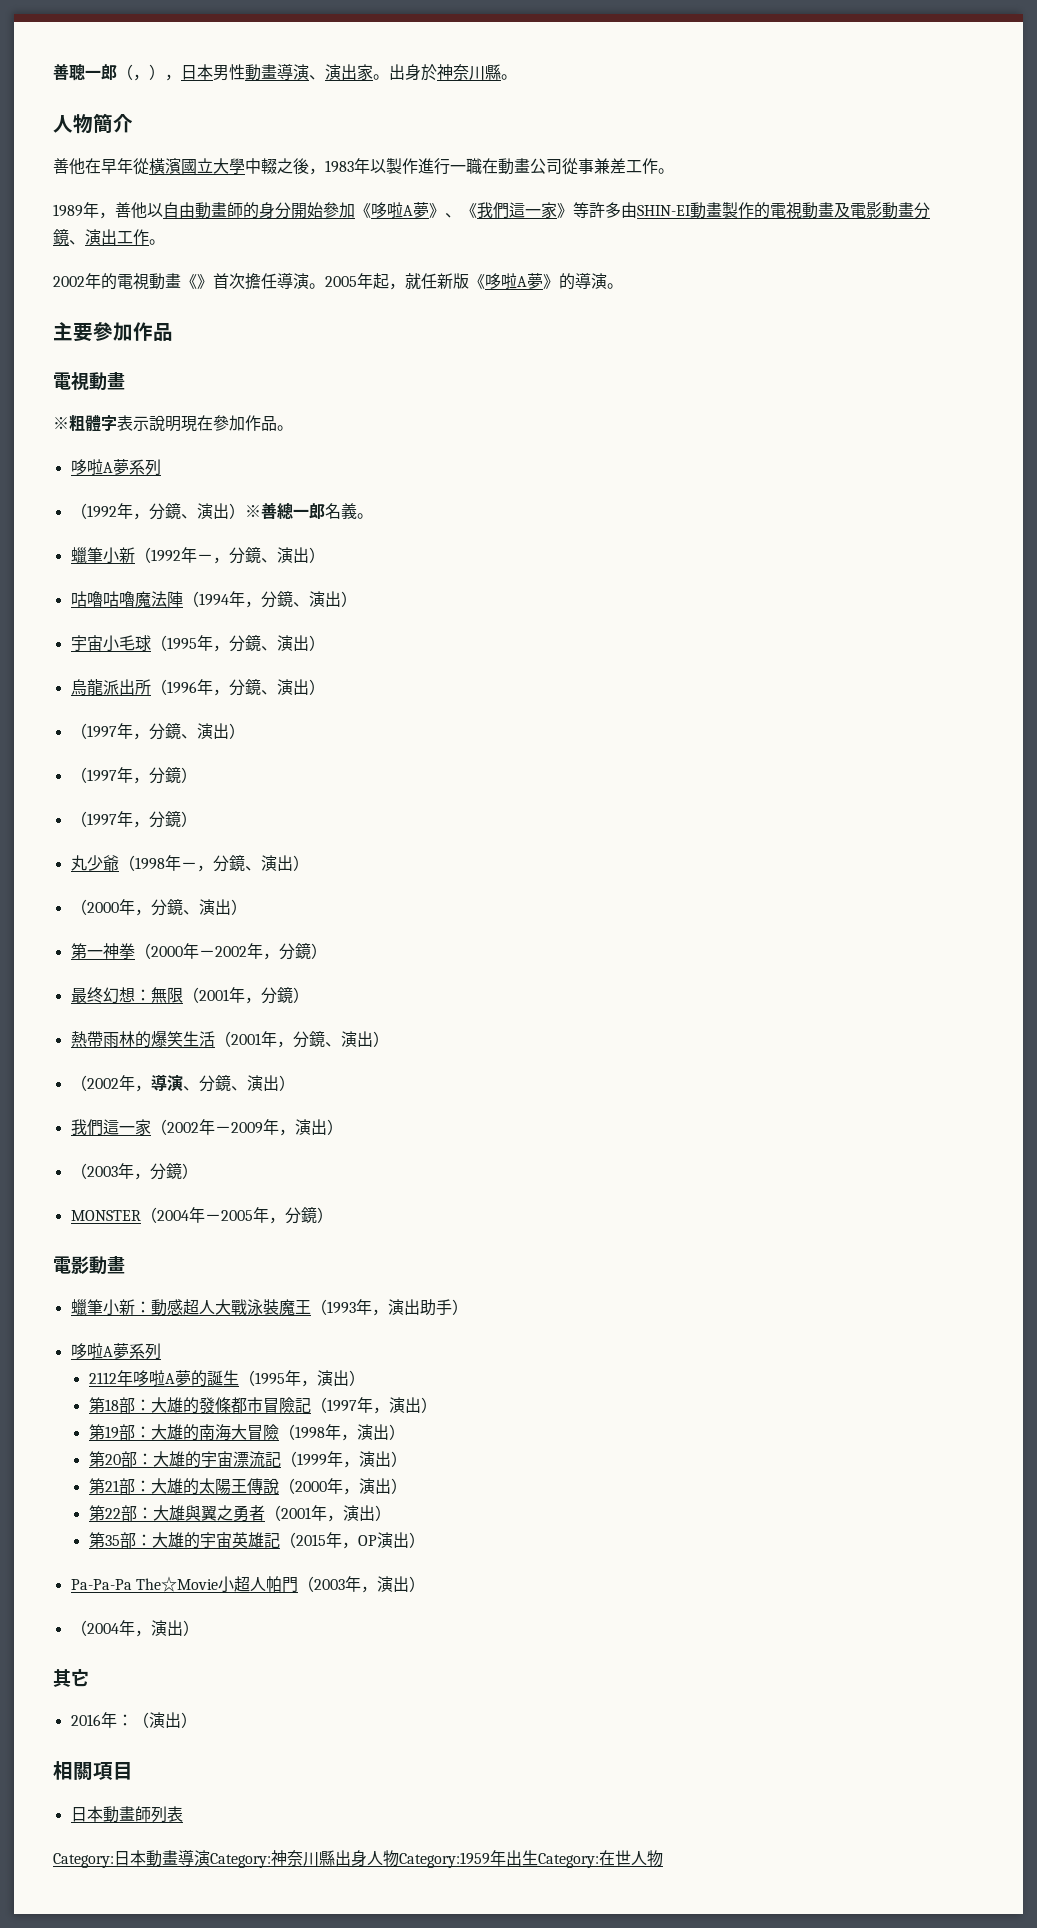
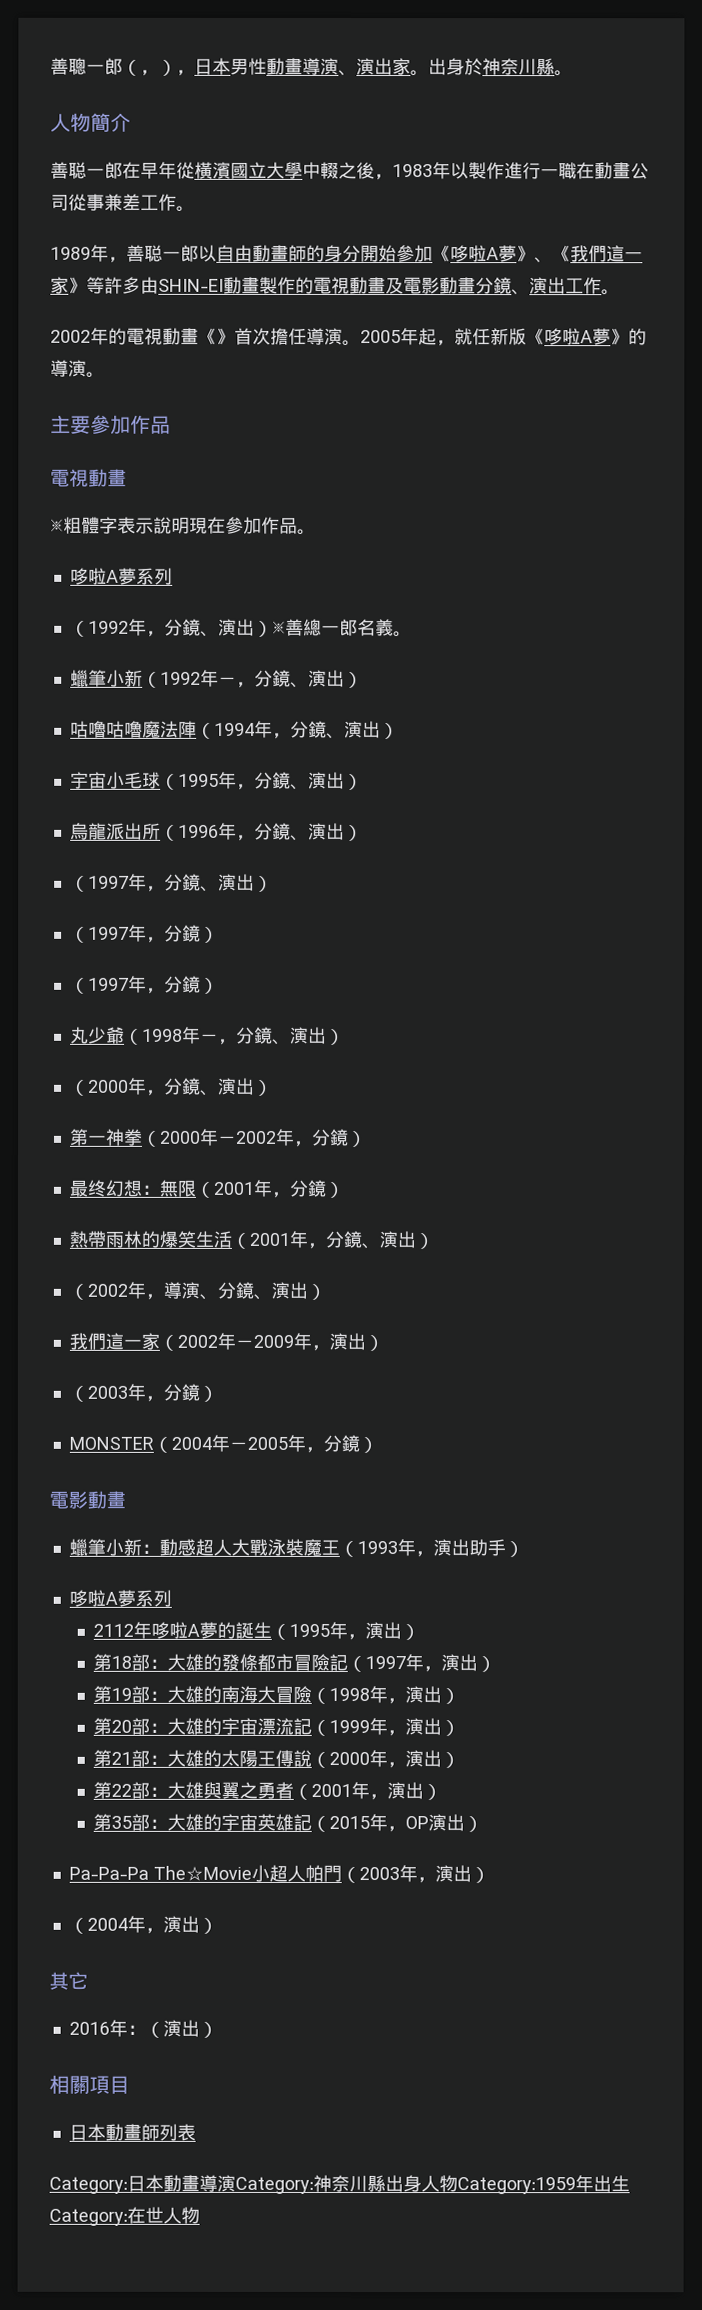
[69,158,85,175] 他 -> [68,161,123,179] 聪一郎
[131,202,147,219] 他 -> [144,244,199,262] 聪一郎

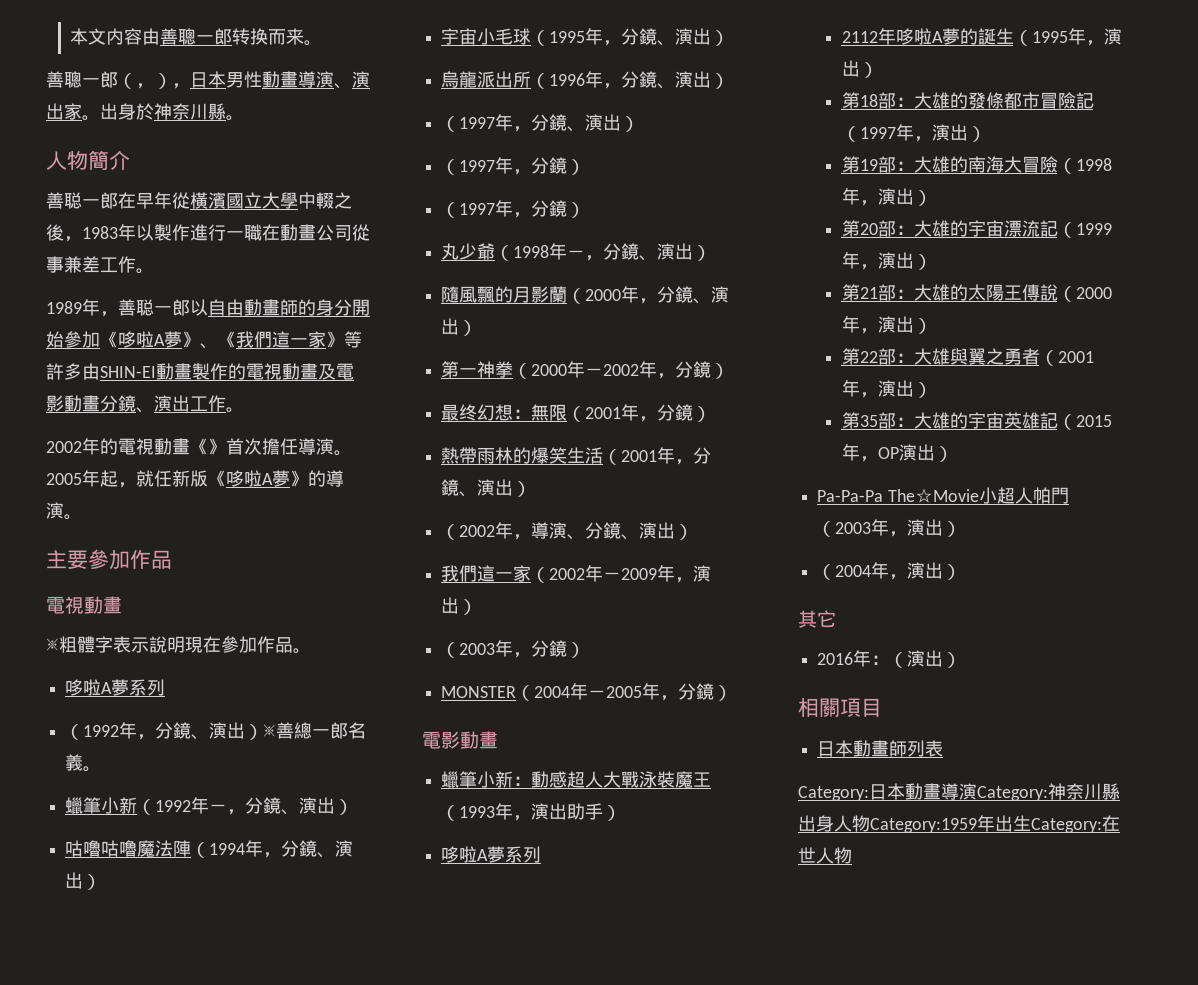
(50, 66) none -> [70,28,323,46] 本文内容由善聰一郎转换而来。 //
(345, 1036) none -> [441,286,568,303] 隨風飄的月影蘭

